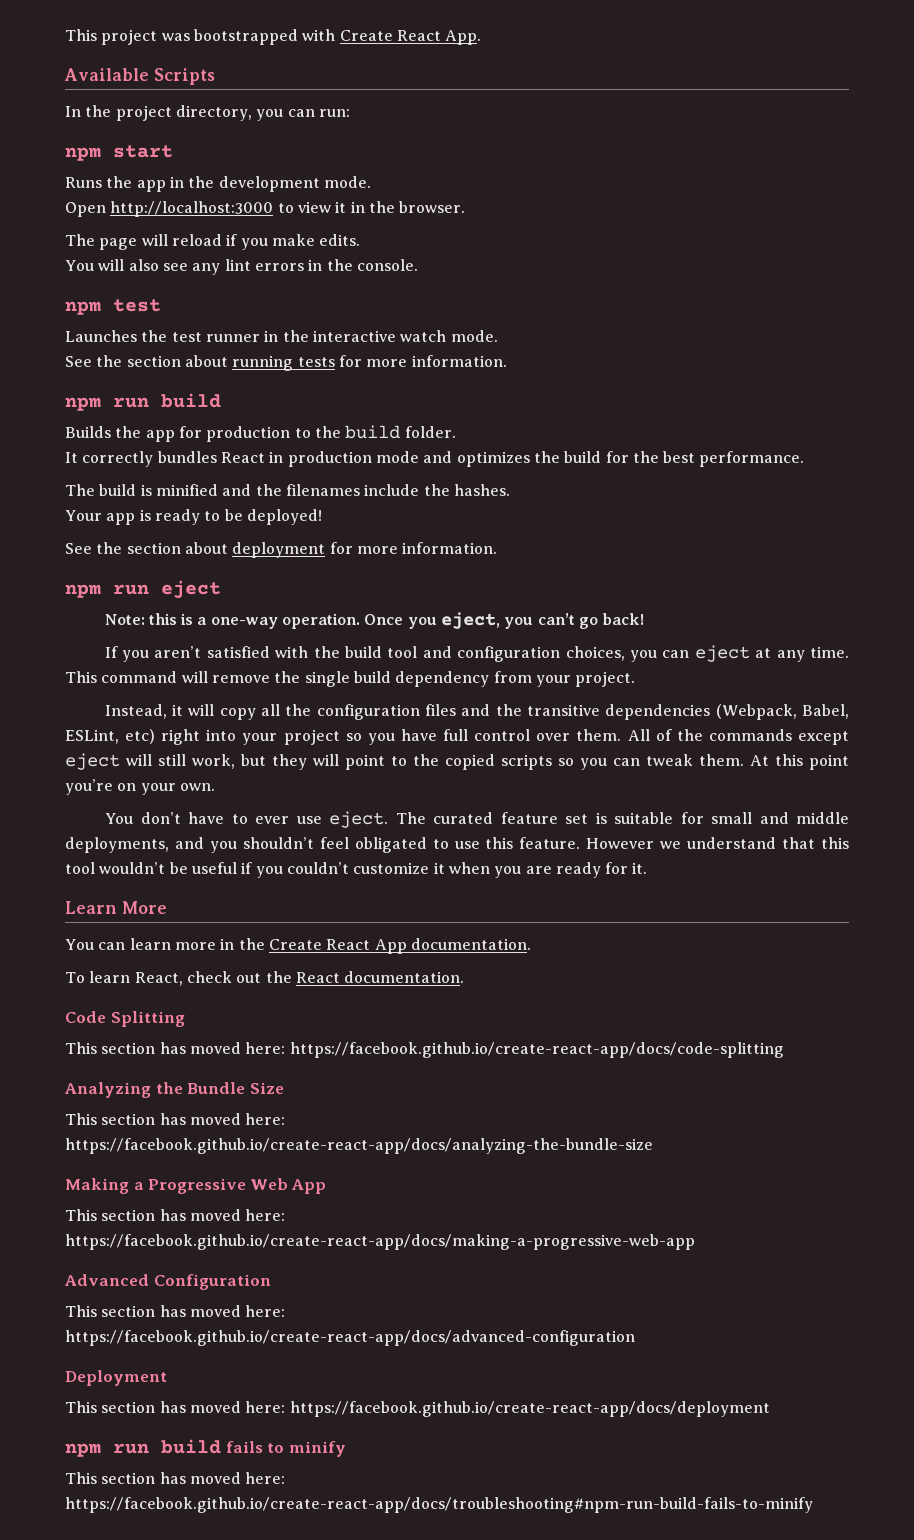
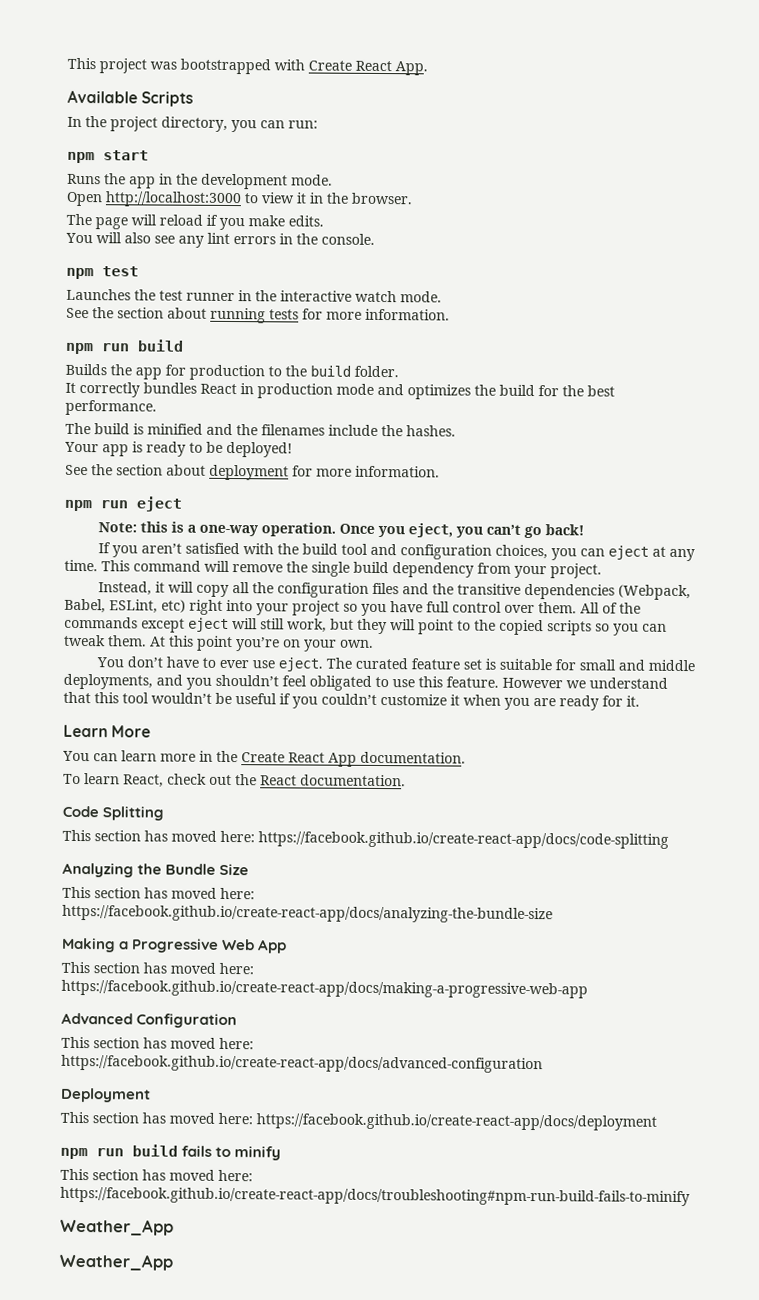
(813, 1505) none -> [60,1218,174,1236] [59,1253,173,1271] // Weather_App // Weather_App

